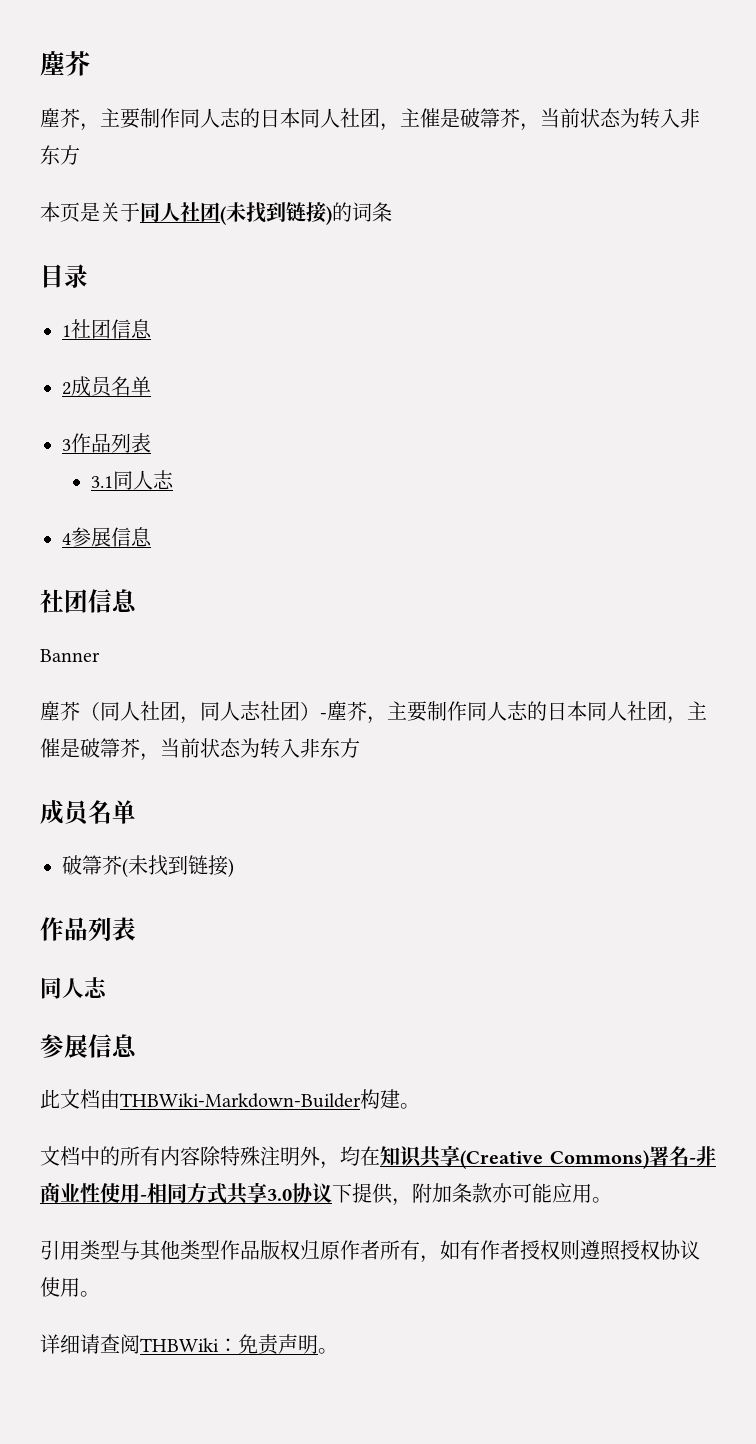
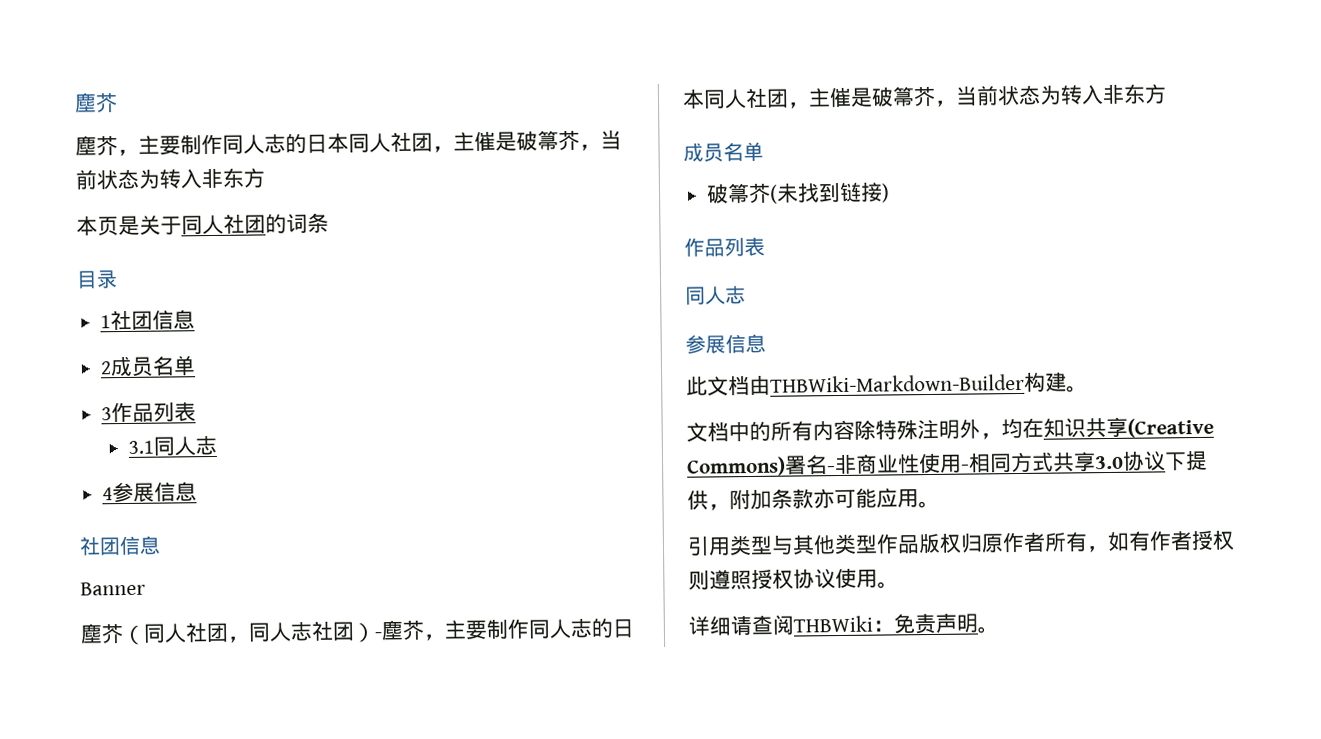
[220,202,332,225] (未找到链接) -> (266, 224) none

